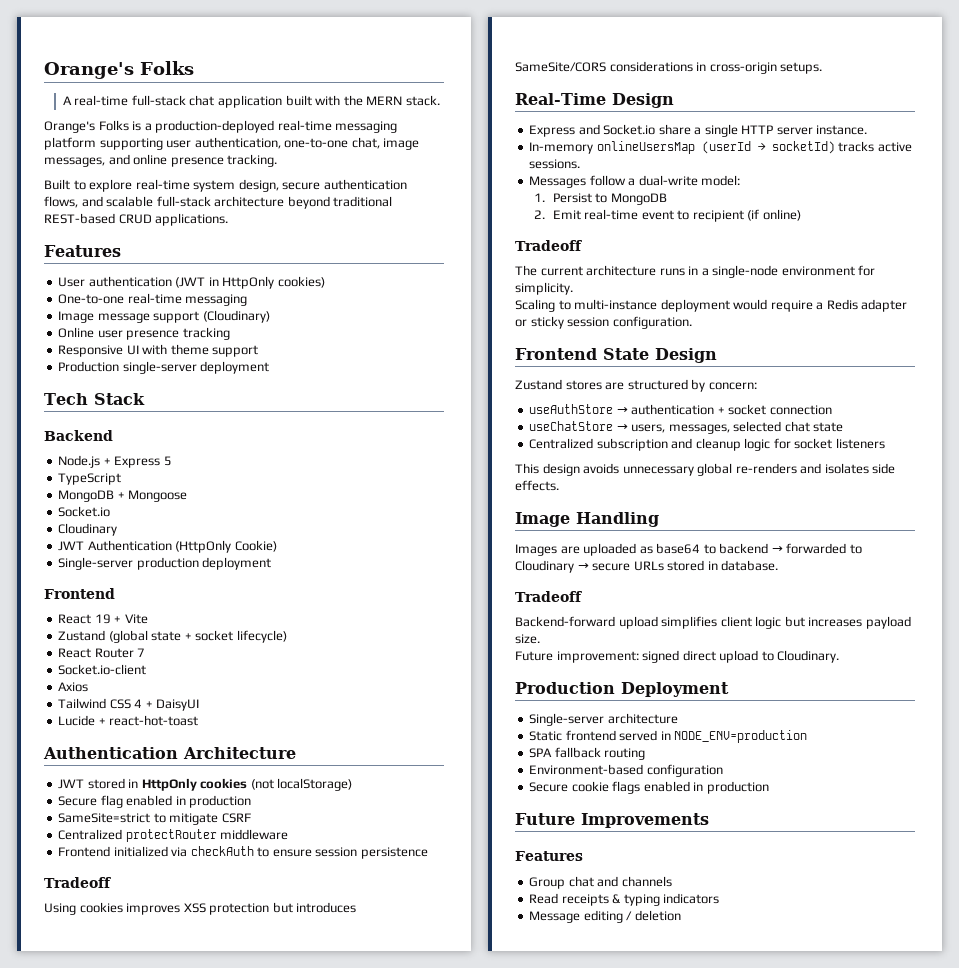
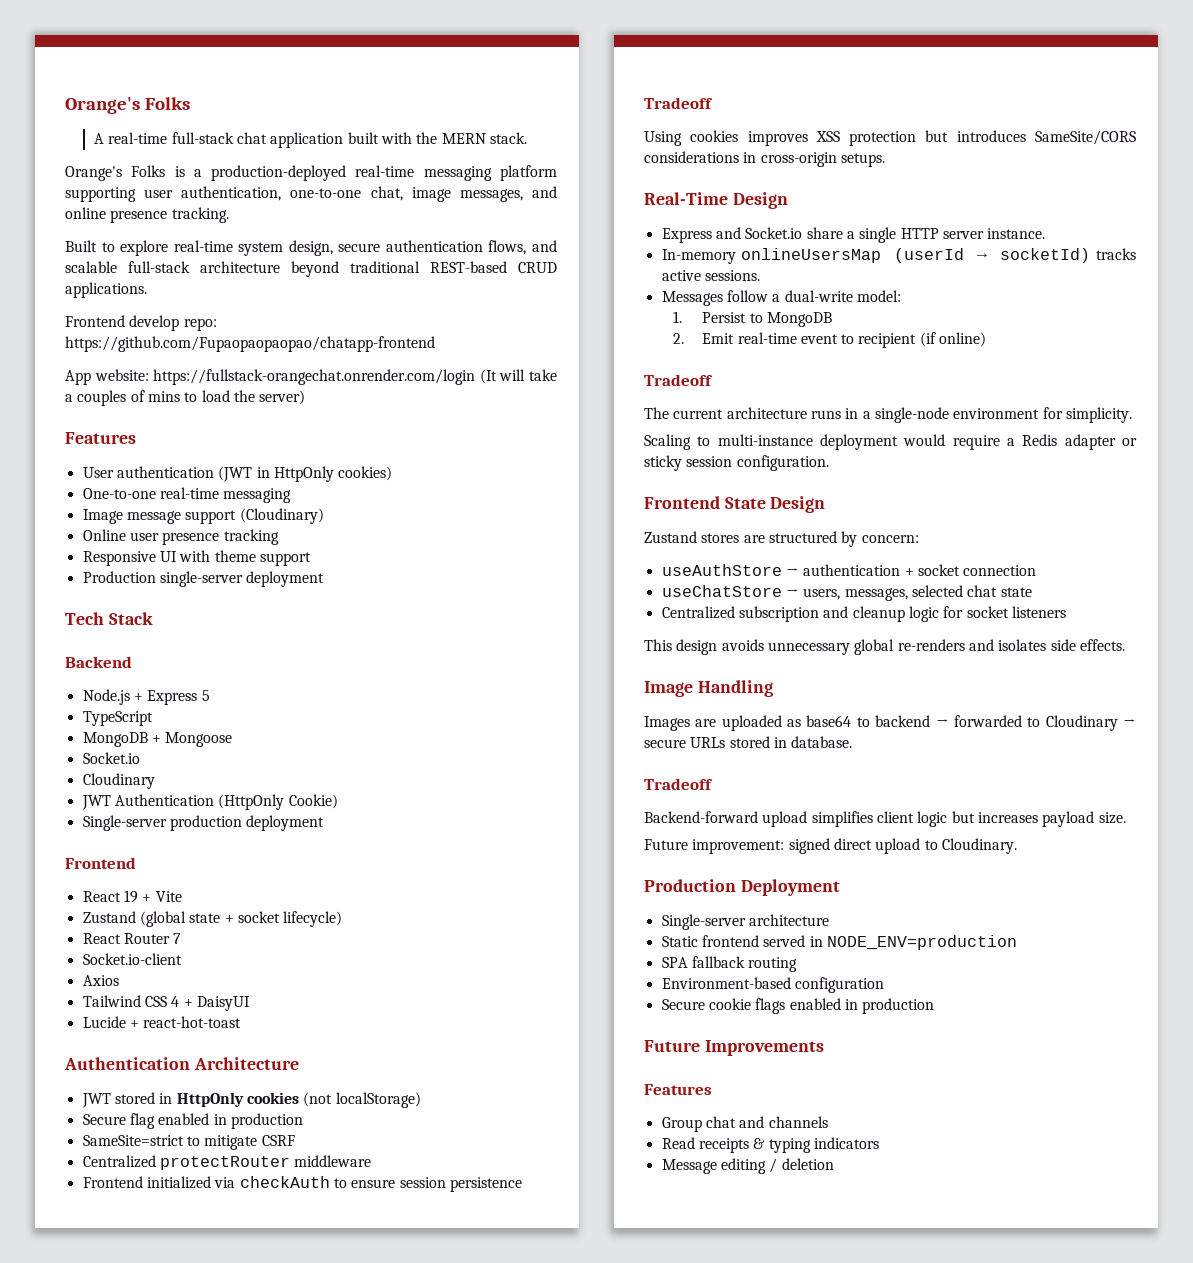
(229, 219) none -> [65,315,217,331] [65,336,435,352] [65,369,557,385] [65,390,306,406] // Frontend develop repo: https://github.com/Fupaopaopaopao/chatapp-frontend // App website: https://fullstack-orangechat.onrender.com/login (It will take a couples of mins to load the server)

